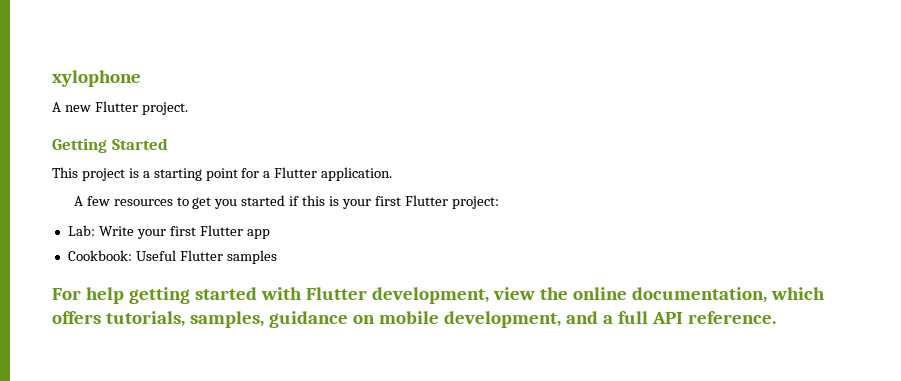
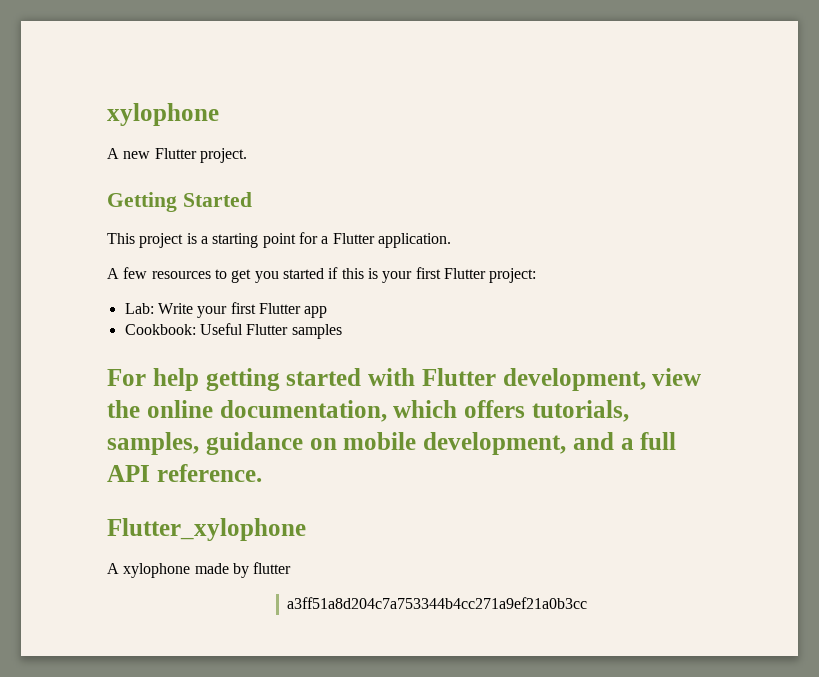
(776, 317) none -> [107,518,306,541] [107,562,292,578] [287,597,588,609] // Flutter_xylophone // A xylophone made by flutter // a3ff51a8d204c7a753344b4cc271a9ef21a0b3cc

